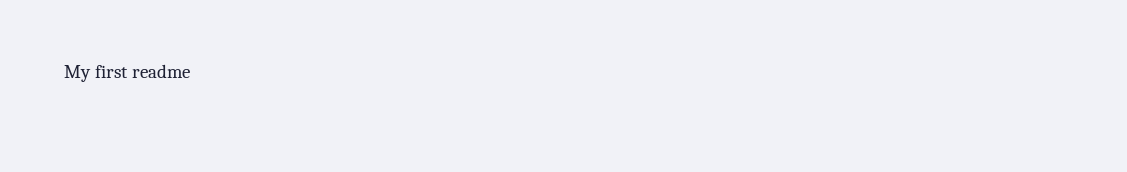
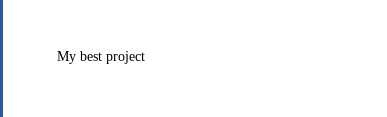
[95,64,191,78] first readme -> [80,51,145,64] best project

